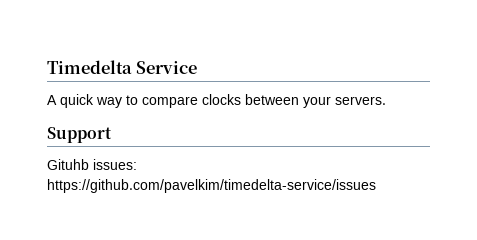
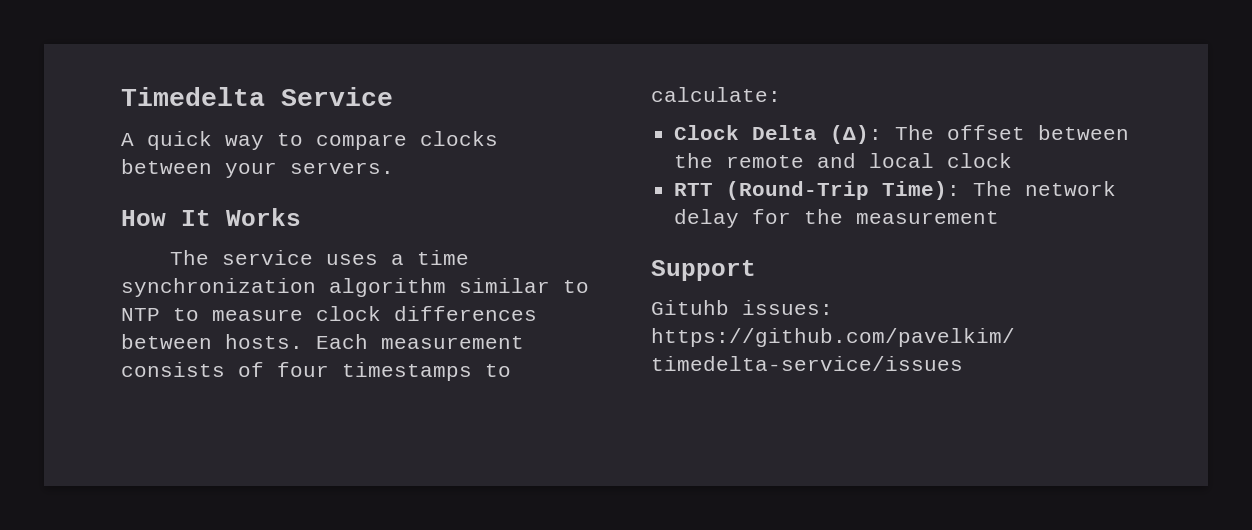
(386, 100) none -> [121,208,301,226] [169,250,469,265] [121,278,589,297] [121,306,537,321] [121,334,524,349] [121,362,511,381] [651,87,781,102] [674,125,1130,144] [674,153,1013,168] [674,181,1117,200] [674,209,1000,228] // How It Works // The service uses a time synchronization algorithm similar to NTP to measure clock differences between hosts. Each measurement consists of four timestamps to calculate: // Clock Delta (Δ): The offset between the remote and local clock // RTT (Round-Trip Time): The network delay for the measurement

